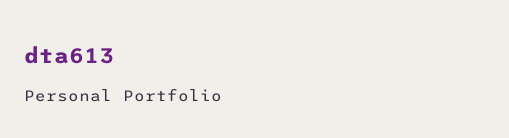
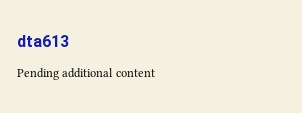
[24,88,222,102] Personal Portfolio -> [17,68,155,80] Pending additional content

